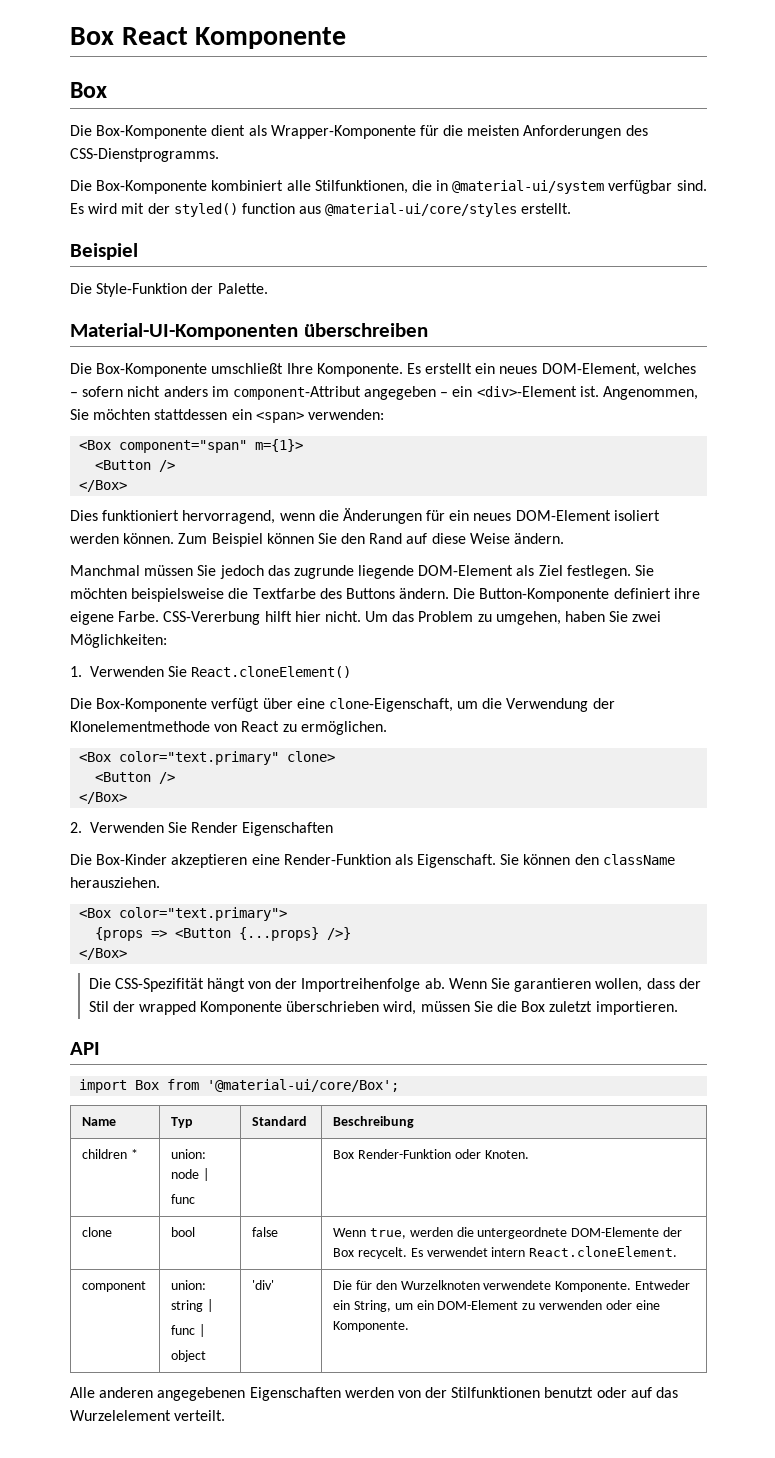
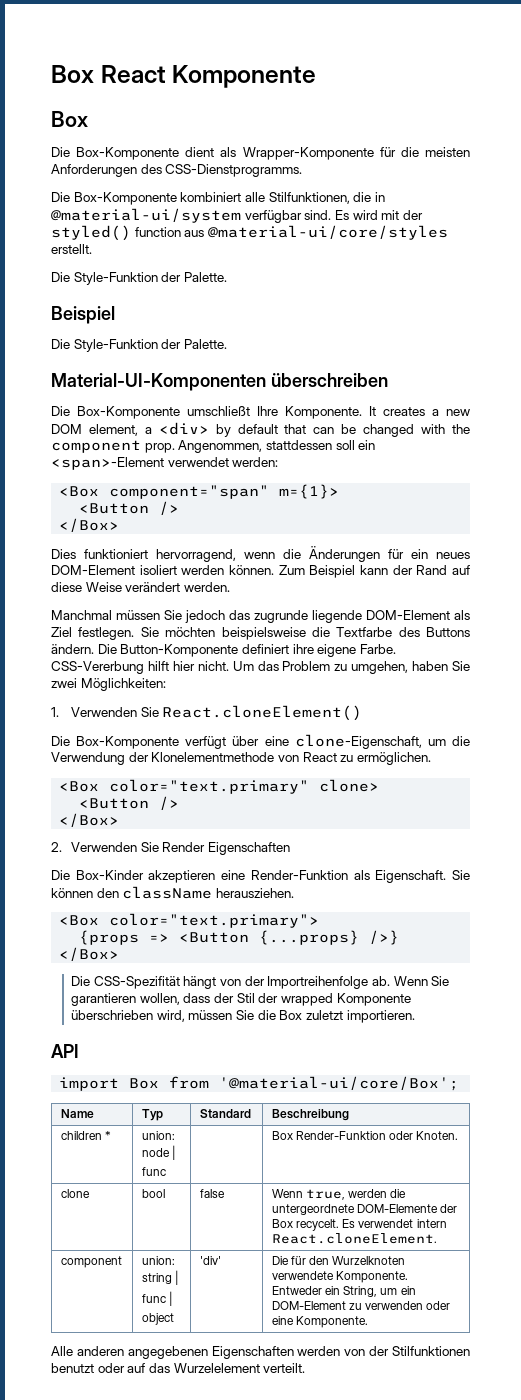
(572, 208) none -> [51,272,227,285] // Die Style-Funktion der Palette.
[406,363,696,377] [70,386,699,400] [70,409,384,423] Es erstellt ein neues DOM-Element, welches – sofern nicht anders im component-Attribut angegeben – ein <div>-Element ist. Angenommen, Sie möchten stattdessen ein <span> verwenden: -> [369,406,470,416] [51,422,470,437] [51,440,376,453] [51,457,279,470] It creates a new DOM element, a <div> by default that can be changed with the component prop. Angenommen, stattdessen soll ein <span>-Element verwendet werden:
[266,533,366,544] können Sie den -> [360,565,413,575] kann der
[514,533,565,544] ändern. -> [125,582,230,592] verändert werden.

